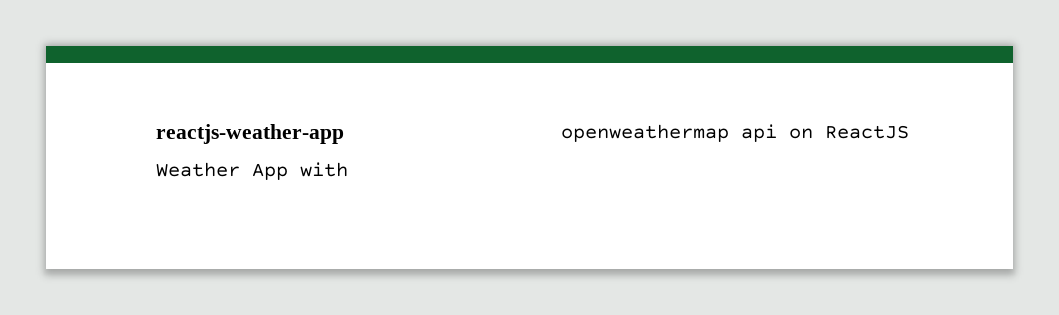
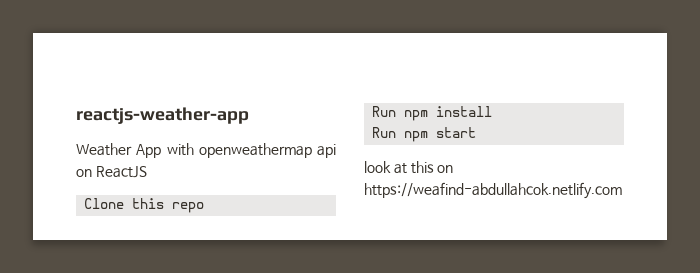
(909, 132) none -> [84,198,205,213] [372,106,493,121] [372,127,477,142] [364,161,454,174] [364,182,622,199] // Clone this repo // Run npm install // Run npm start // look at this on https://weafind-abdullahcok.netlify.com

